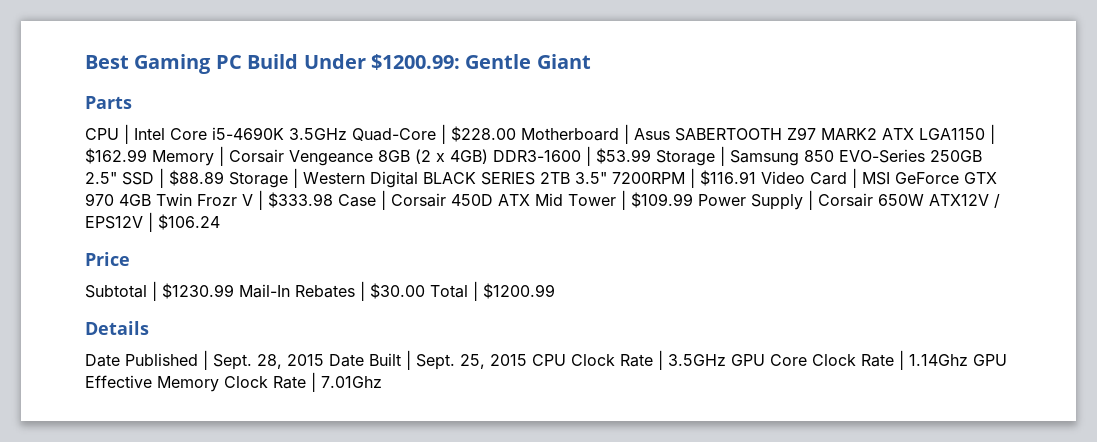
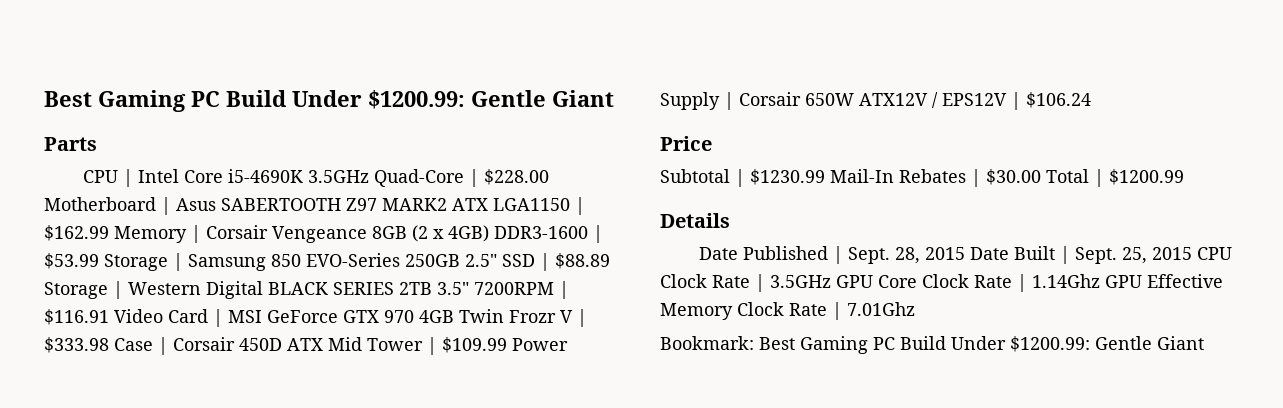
(382, 382) none -> [660,336,1204,354] // Bookmark: Best Gaming PC Build Under $1200.99: Gentle Giant

